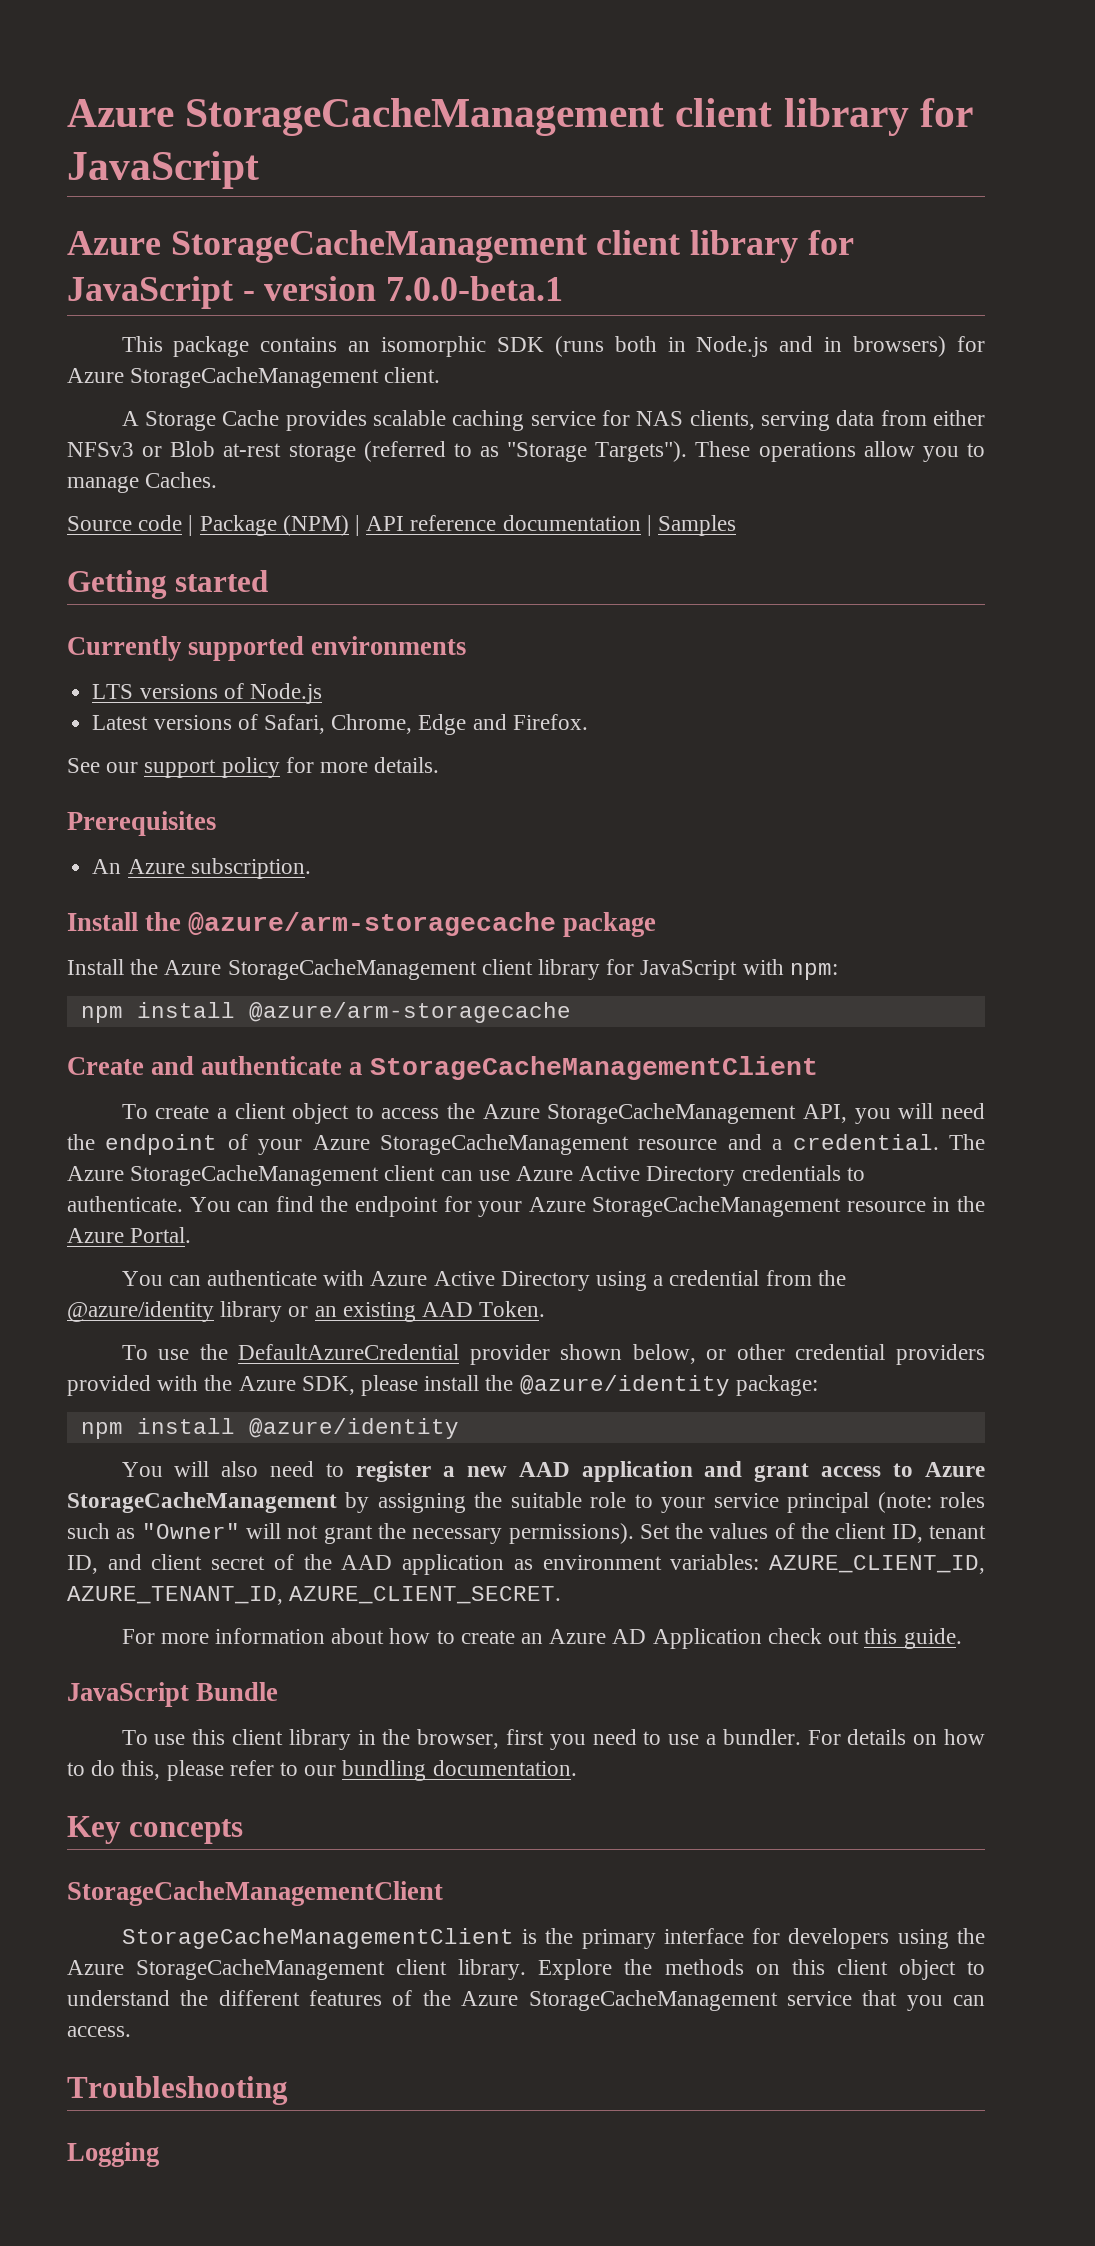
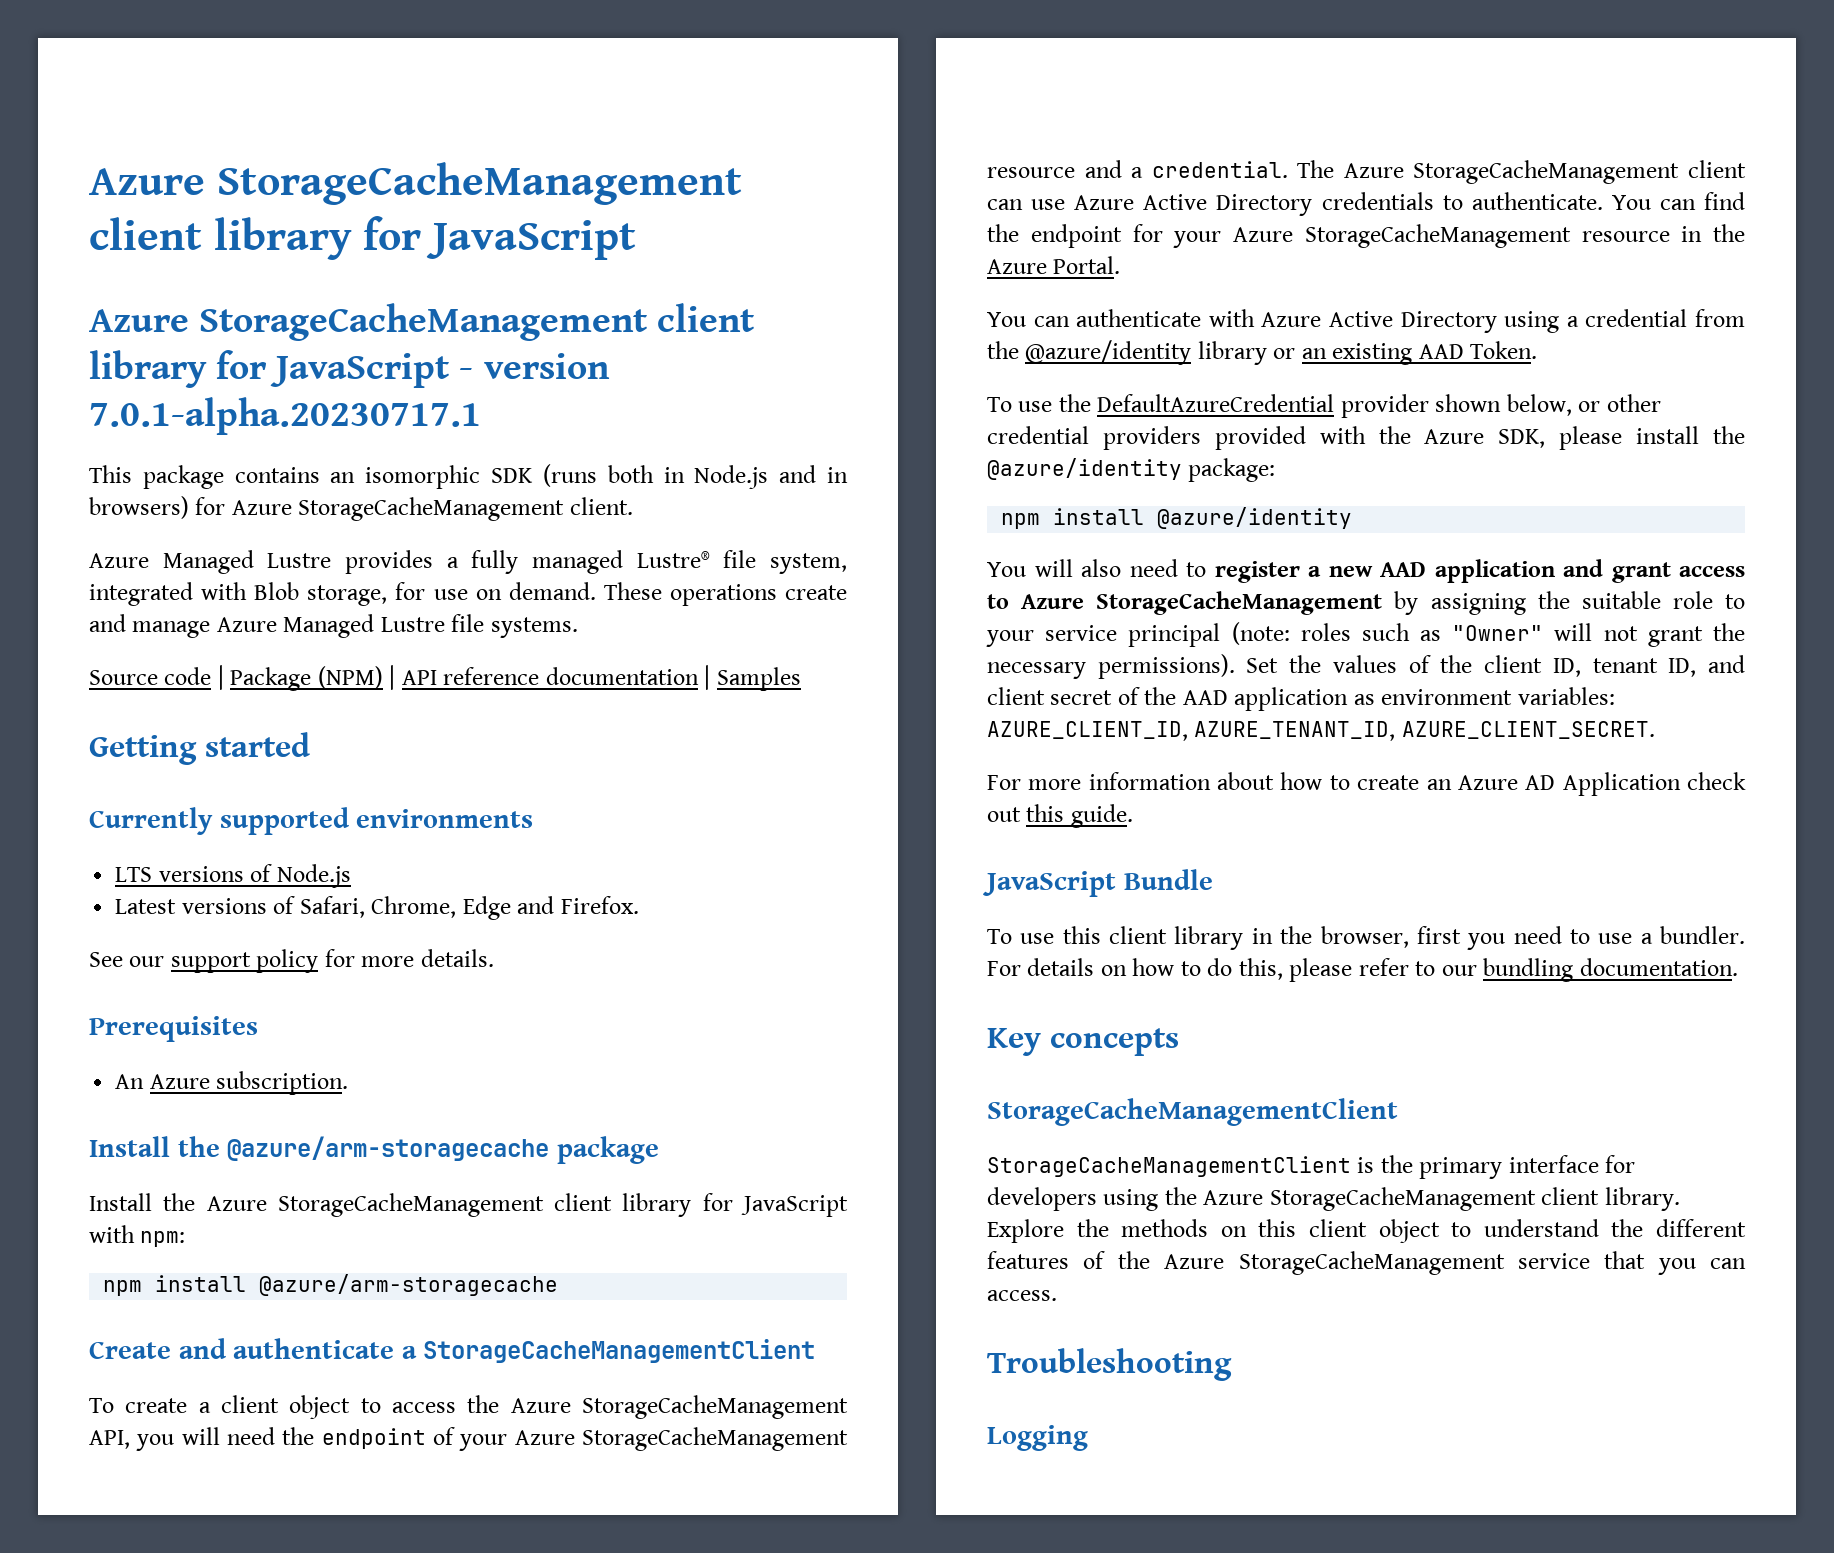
[386,276,564,301] 7.0.0-beta.1 -> [89,397,481,435] 7.0.1-alpha.20230717.1
[121,410,985,431] [67,441,985,462] [67,472,218,493] A Storage Cache provides scalable caching service for NAS clients, serving data from either NFSv3 or Blob at-rest storage (referred to as "Storage Targets"). These operations allow you to manage Caches. -> [89,550,847,574] [89,582,848,606] [89,614,578,638] Azure Managed Lustre provides a fully managed Lustre® file system, integrated with Blob storage, for use on demand. These operations create and manage Azure Managed Lustre file systems.

